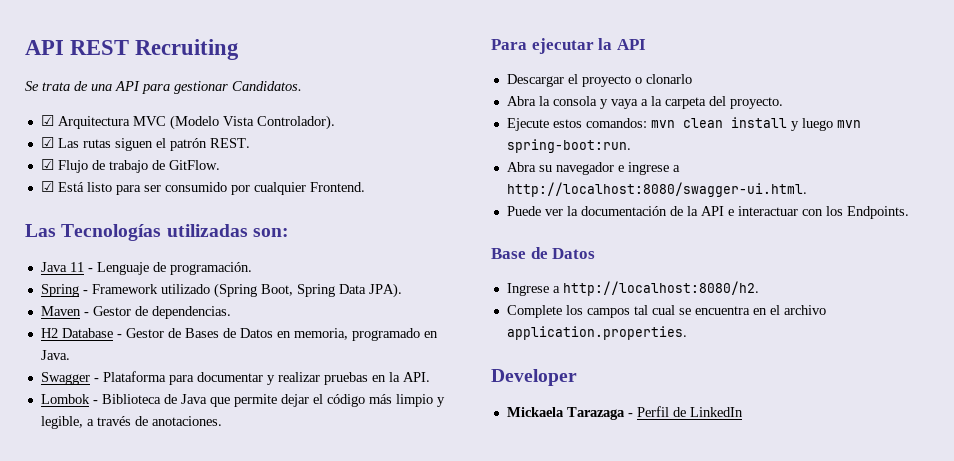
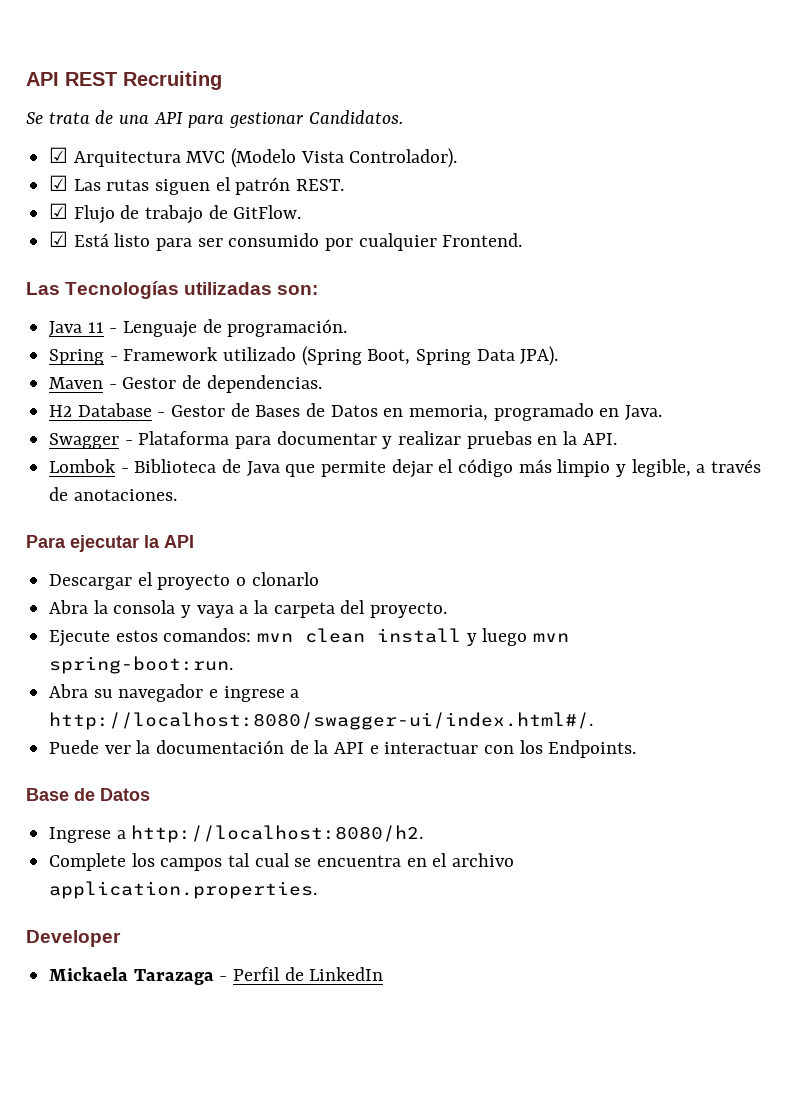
[506,182,807,197] http://localhost:8080/swagger-ui.html. -> [49,712,594,730] http://localhost:8080/swagger-ui/index.html#/.

